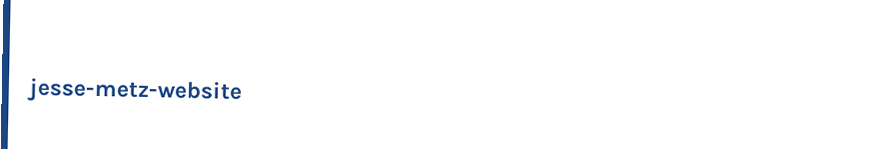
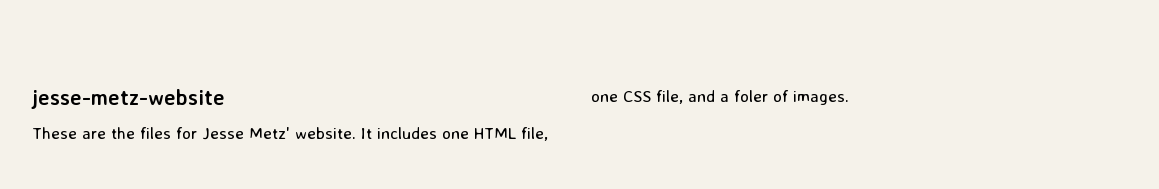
(242, 91) none -> [32,127,548,141] [591,90,849,105] // These are the files for Jesse Metz' website. It includes one HTML file, one CSS file, and a foler of images.

